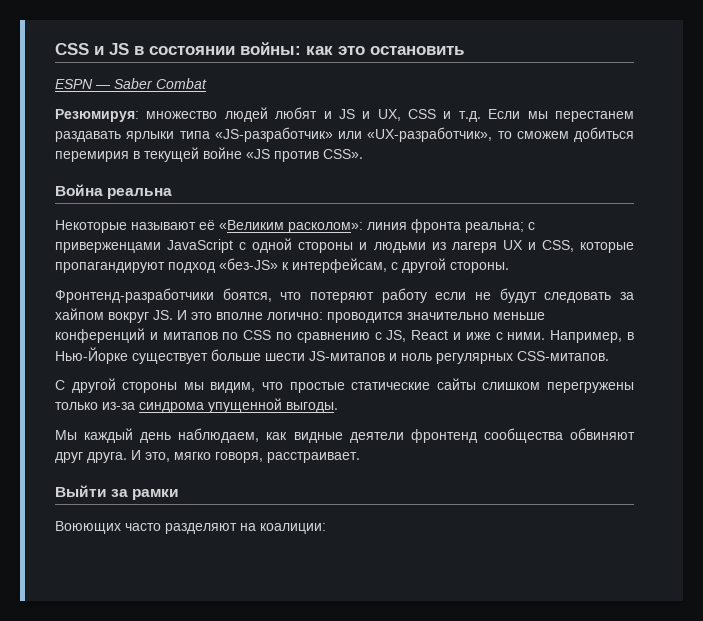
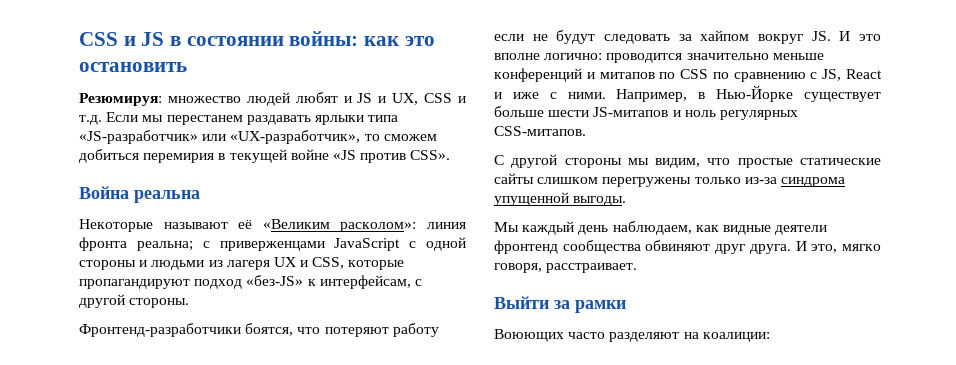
[55,78,207,89] // ESPN — Saber Combat -> (187, 67) none

